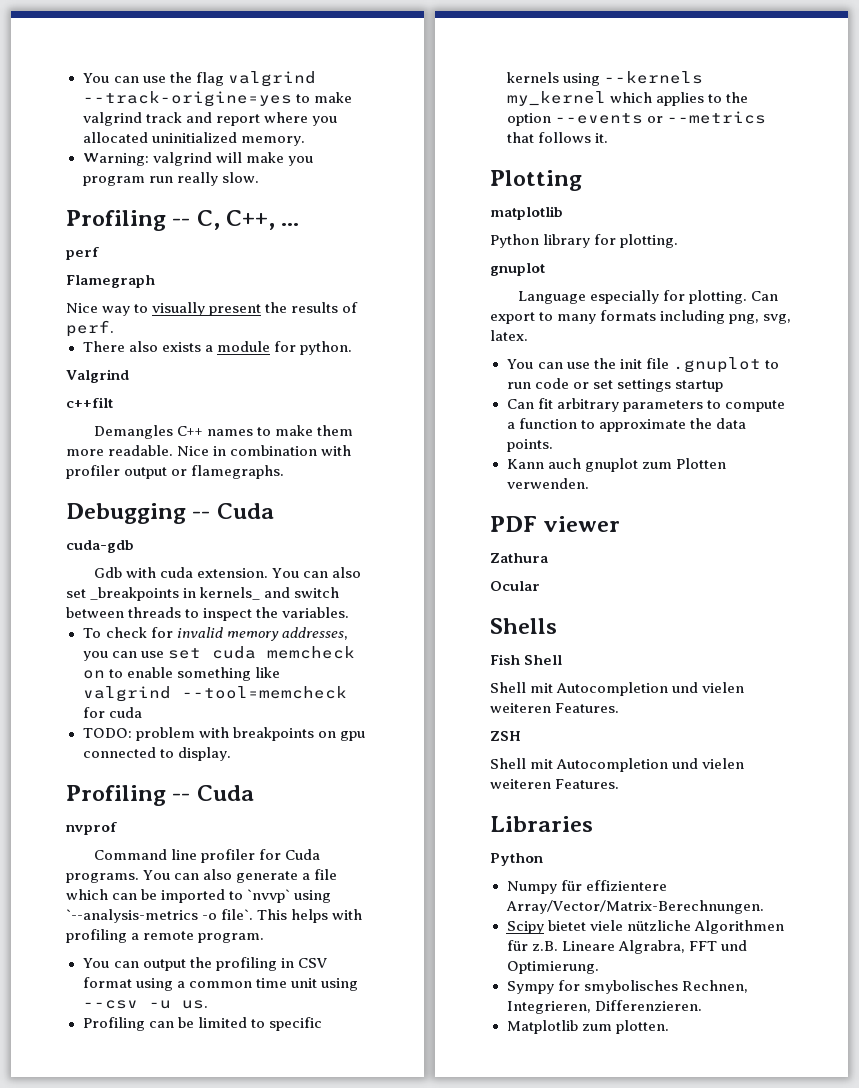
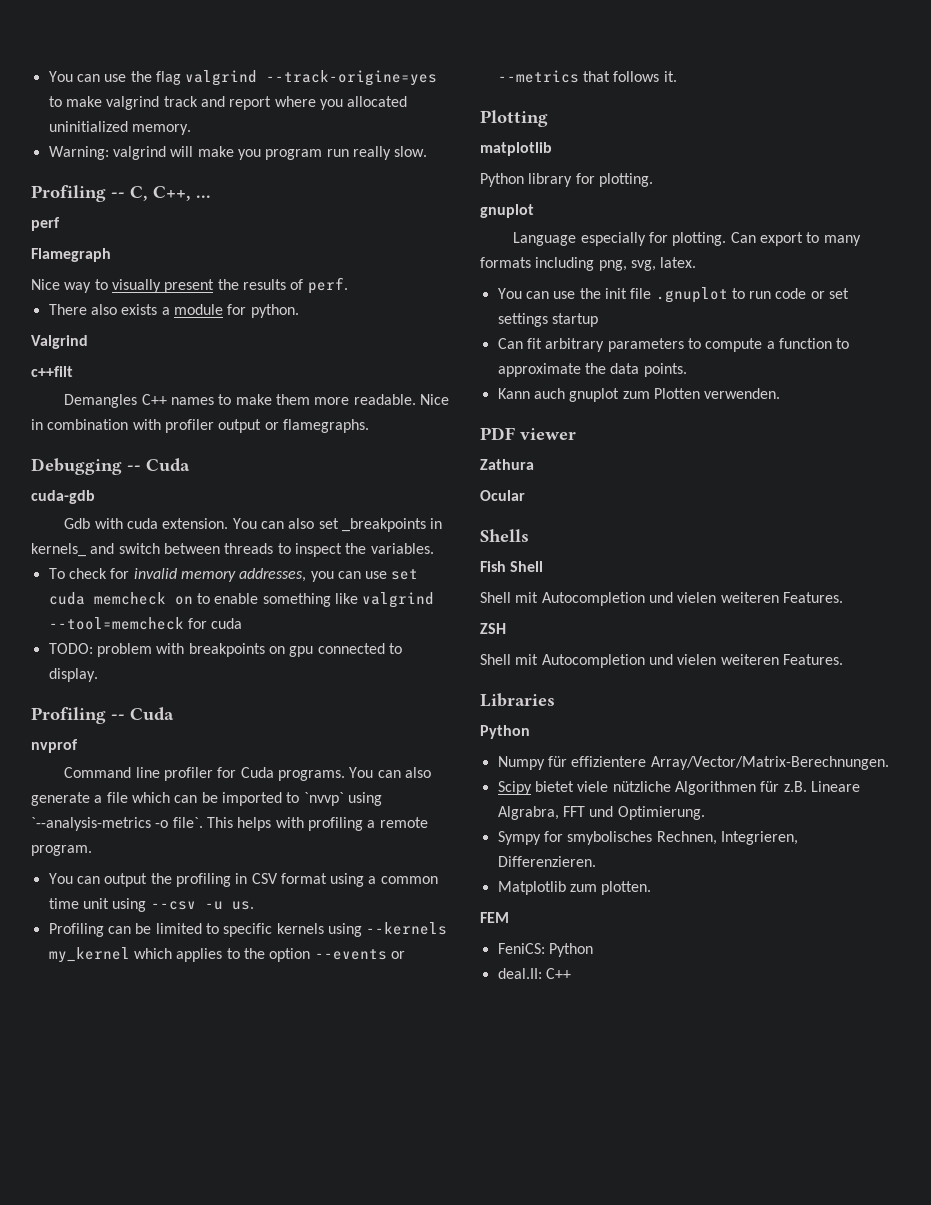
(669, 1027) none -> [480,912,509,923] [497,943,593,957] [497,968,571,979] // FEM // FeniCS: Python // deal.II: C++

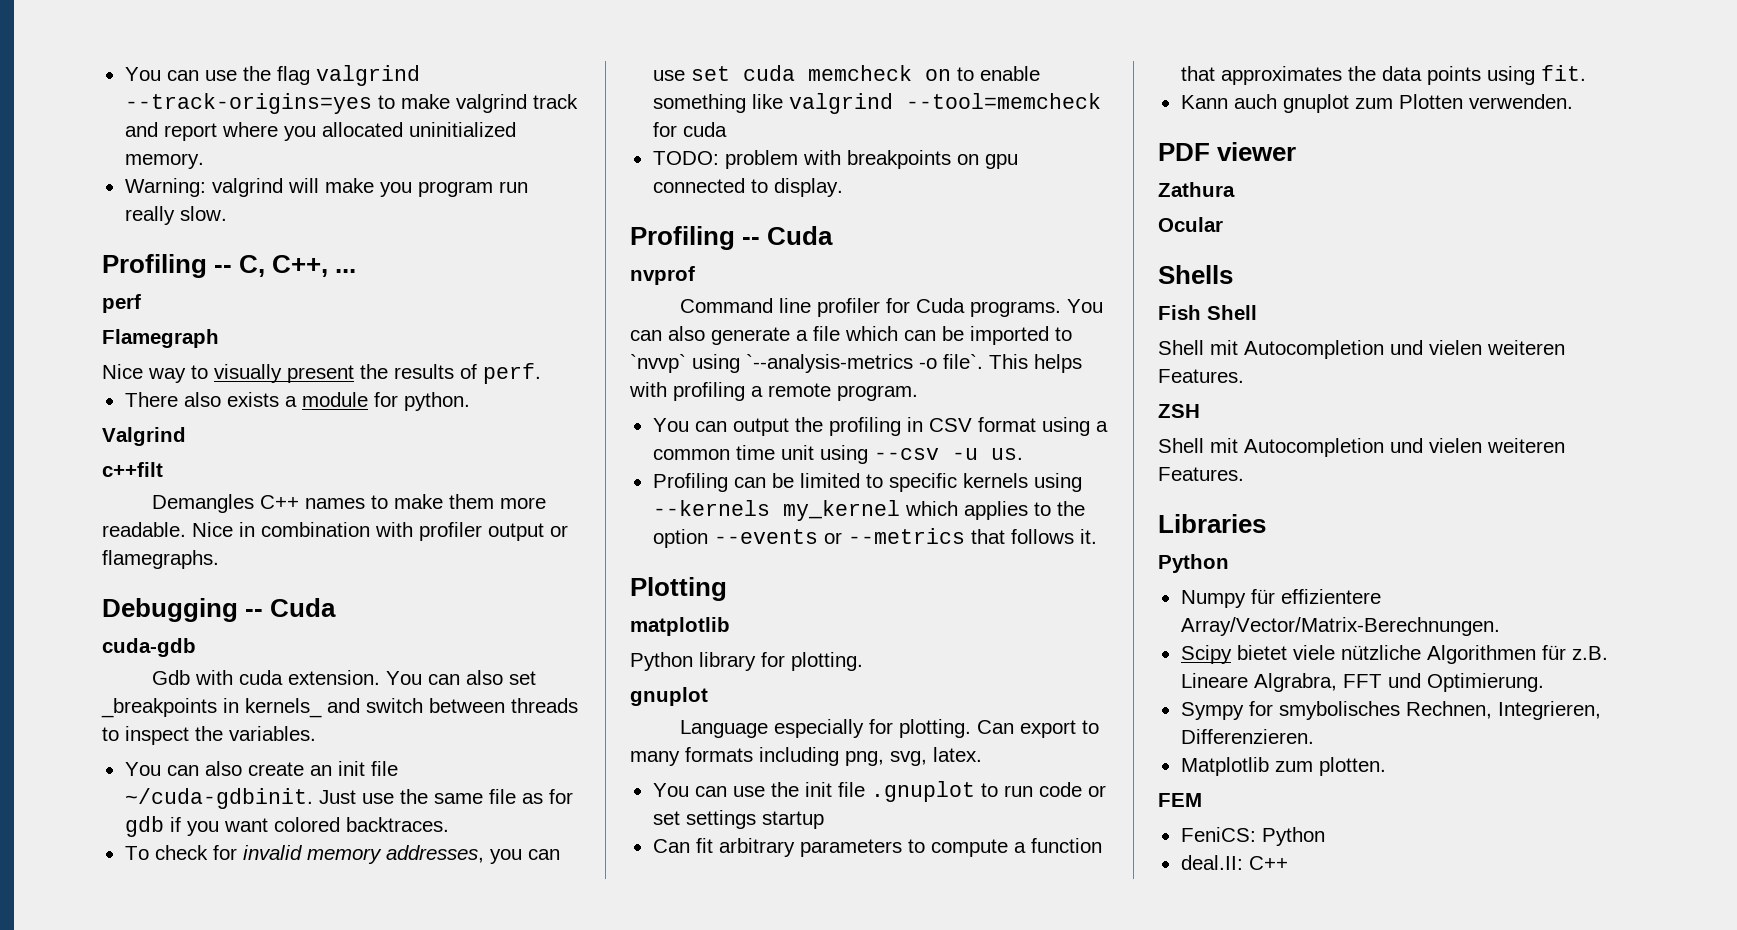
[266,70,438,86] --track-origine=yes -> [124,93,372,114] --track-origins=yes
(434, 548) none -> [124,761,398,776] [124,788,573,809] [124,816,449,837] // You can also create an init file ~/cuda-gdbinit. Just use the same file as for gdb if you want colored backtraces.
[836,338,850,349] [497,363,687,377] to approximate the data points. -> [1180,65,1586,85] that approximates the data points using fit.

